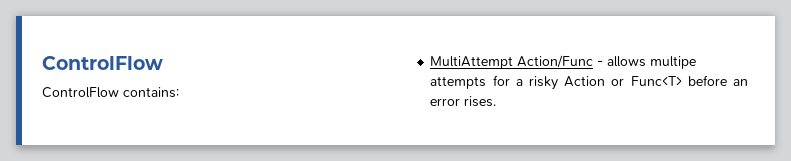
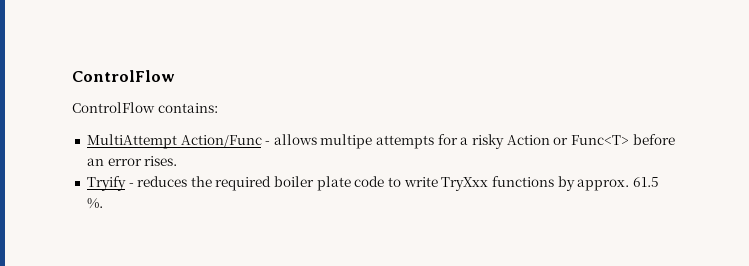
(497, 101) none -> [86,176,659,191] [86,198,103,209] // Tryify - reduces the required boiler plate code to write TryXxx functions by approx. 61.5 %.

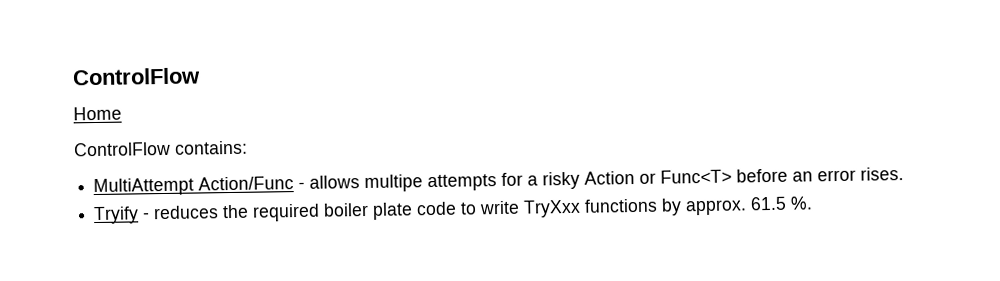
[72,70,175,82] ControlFlow -> [72,67,201,86] [73,106,122,121] ControlFlow // Home

